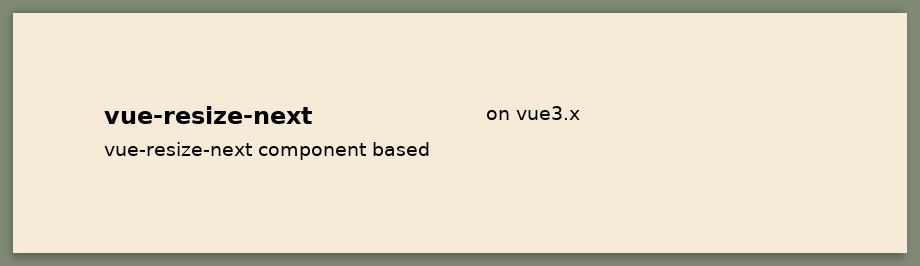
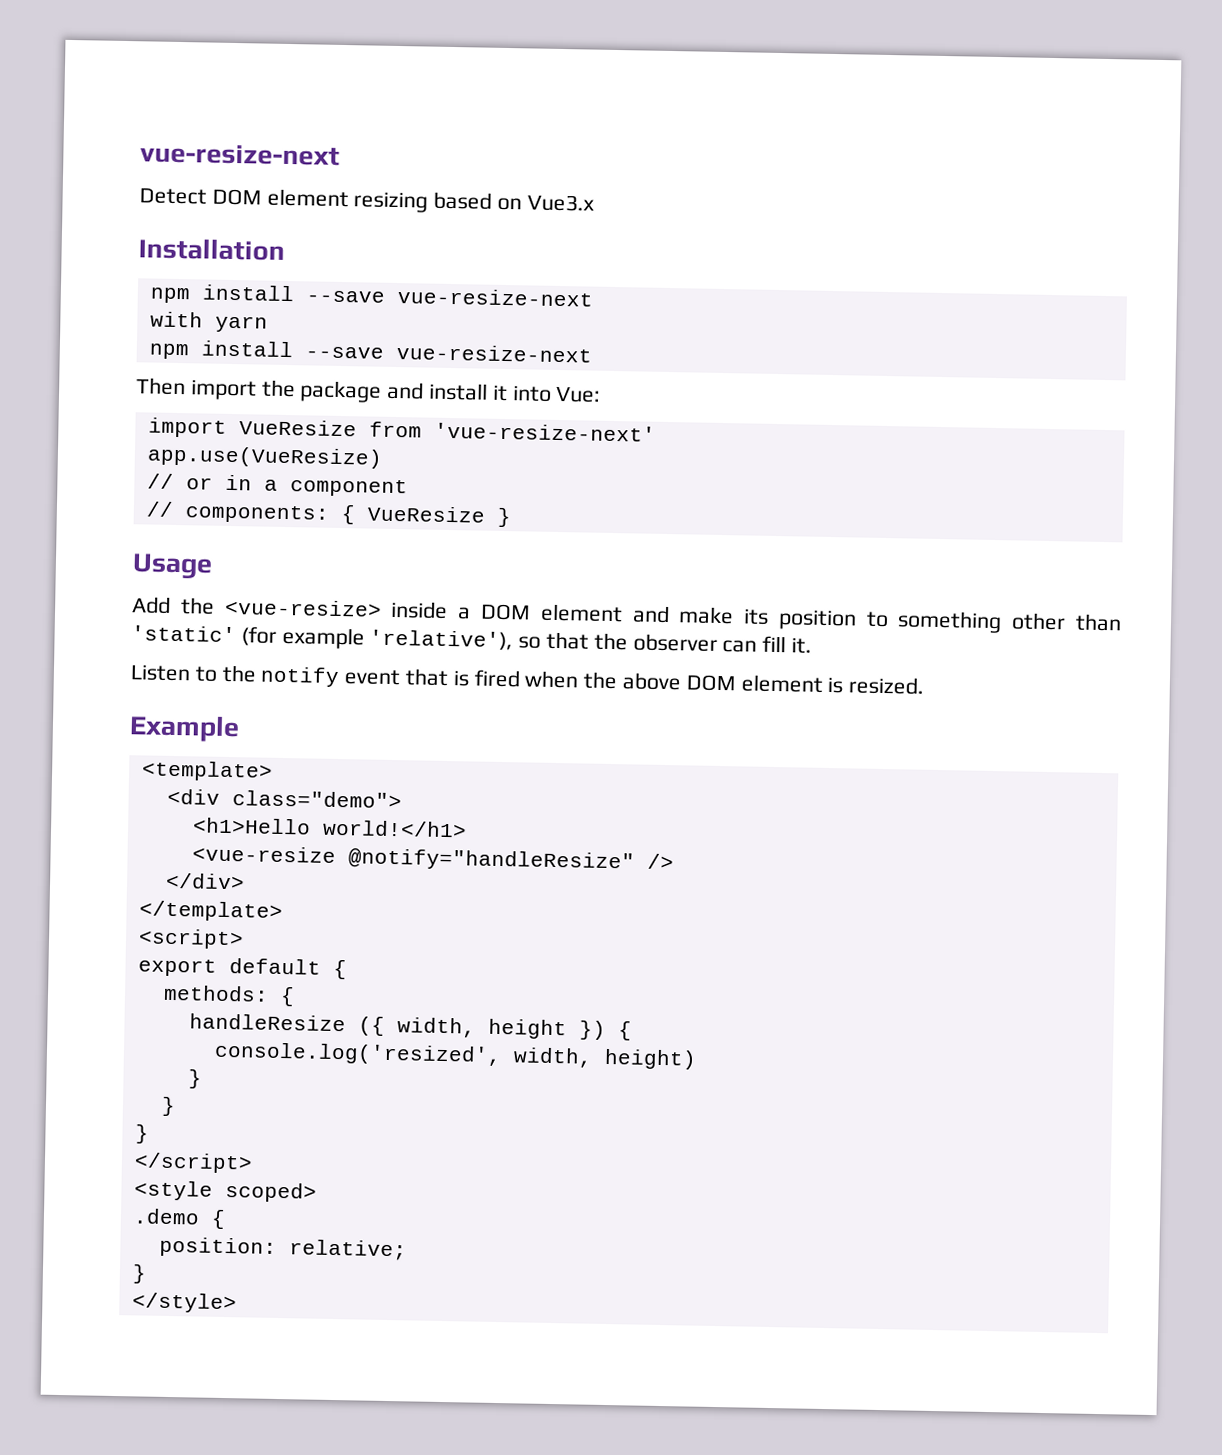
[104,106,312,124] [104,142,430,160] [486,106,580,120] vue-resize-next // vue-resize-next component based on vue3.x -> [140,143,340,166] [139,188,595,213] [138,238,285,261] [149,284,593,307] [149,311,268,333] [148,340,592,363] [136,377,602,403] [147,417,656,442] [146,445,383,469] [146,473,408,498] [145,501,512,528] [132,553,213,579] [132,596,1123,634] [131,625,813,654] [130,664,925,695] [129,715,240,743] [140,760,273,782] [166,788,402,809] [192,817,467,838] [191,845,674,873] [164,872,245,890] [138,900,283,923] [137,928,244,950] [137,958,347,980] [162,984,295,1007] [188,1013,632,1041] [213,1041,697,1070] [187,1069,202,1089] [160,1096,176,1117] [134,1124,149,1144] [133,1152,253,1174] [133,1180,317,1203] [132,1208,226,1230] [158,1236,407,1261] [131,1264,147,1284] [131,1292,237,1314] vue-resize-next // Detect DOM element resizing based on Vue3.x // Installation // npm install --save vue-resize-next // with yarn // npm install --save vue-resize-next // Then import the package and install it into Vue: // import VueResize from 'vue-resize-next' // app.use(VueResize) // // or in a component // // components: { VueResize } // Usage // Add the <vue-resize> inside a DOM element and make its position to something other than 'static' (for example 'relative'), so that the observer can fill it. // Listen to the notify event that is fired when the above DOM element is resized. // Example // <template> // <div class="demo"> // <h1>Hello world!</h1> // <vue-resize @notify="handleResize" /> // </div> // </template> // <script> // export default { // methods: { // handleResize ({ width, height }) { // console.log('resized', width, height) // } // } // } // </script> // <style scoped> // .demo { // position: relative; // } // </style>

